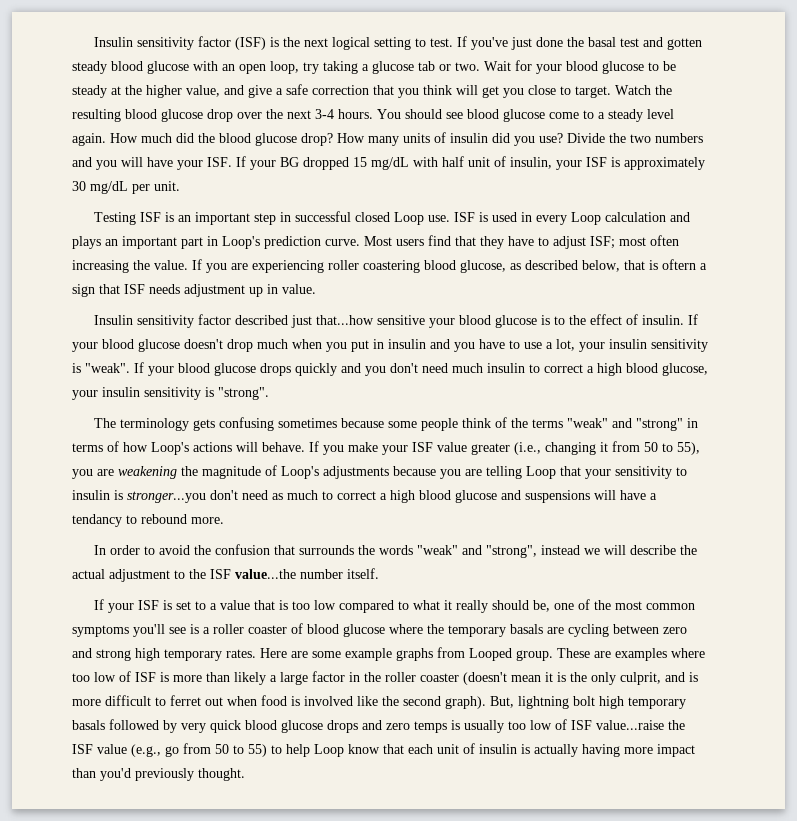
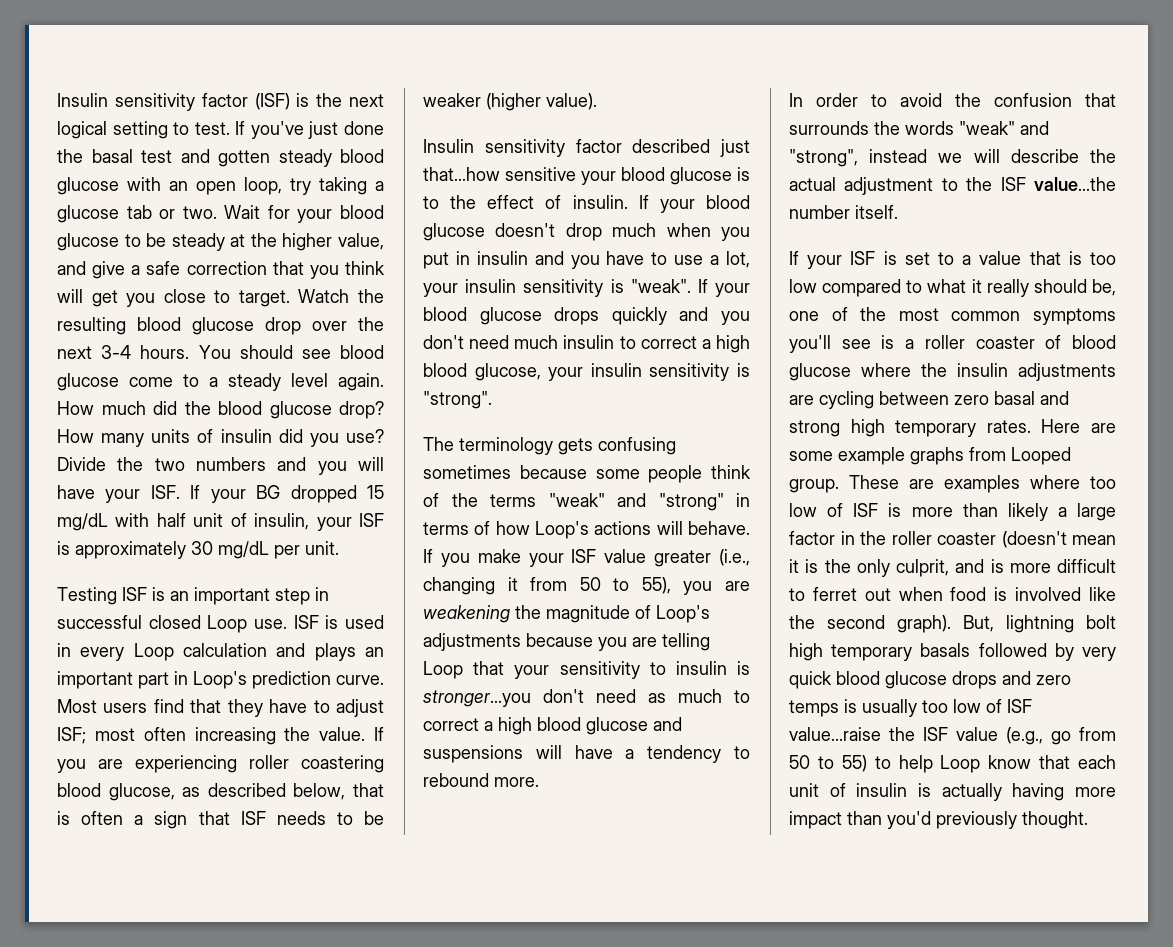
[662,259,696,270] oftern -> [81,811,124,825] often
[184,284,316,297] adjustment up in value. -> [336,811,384,825] [423,93,597,111] to be weaker (higher value).
[72,514,122,527] tendancy -> [647,745,722,763] tendency
[448,624,543,637] temporary basals -> [957,363,1116,381] insulin adjustments
(687, 630) none -> [994,391,1035,405] basal

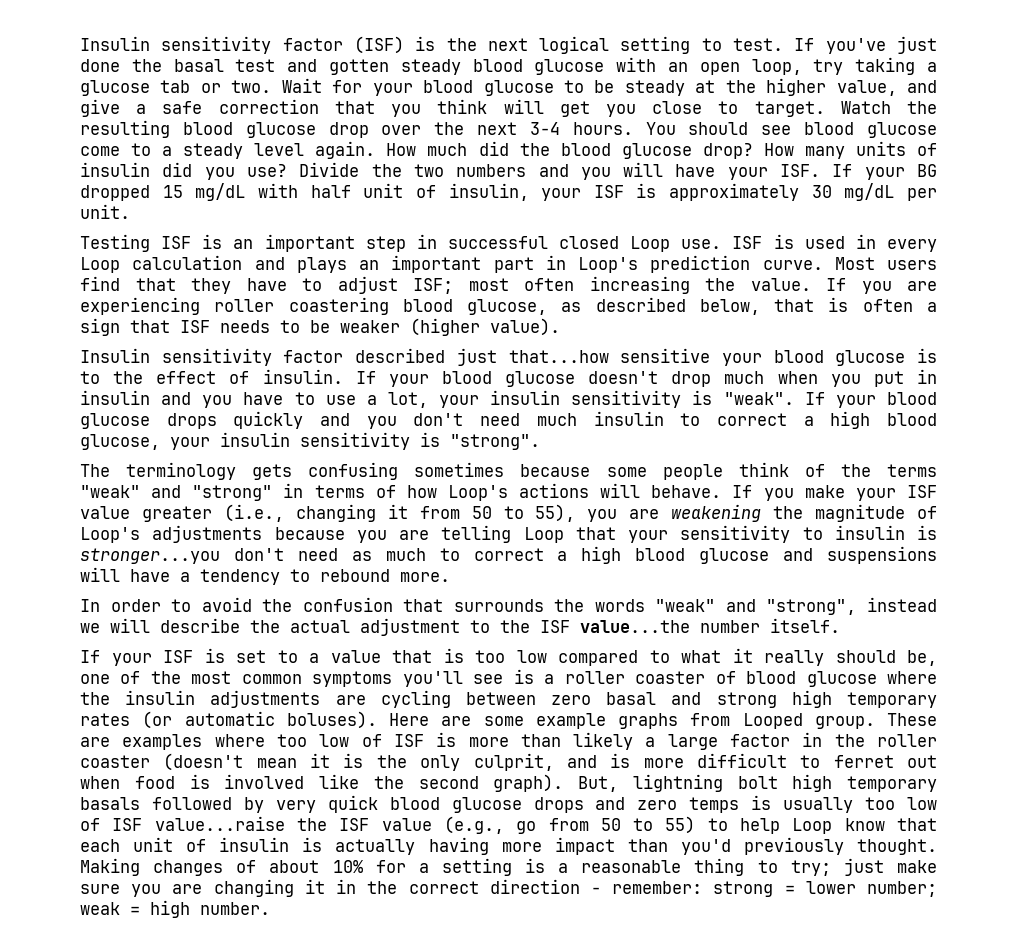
[986,420,1031,433] rates. -> [80,711,377,729] rates (or automatic boluses).
(1088, 820) none -> [80,858,937,876] [80,879,937,897] [80,900,270,918] Making changes of about 10% for a setting is a reasonable thing to try; just make sure you are changing it in the correct direction - remember: strong = lower number; weak = high number.

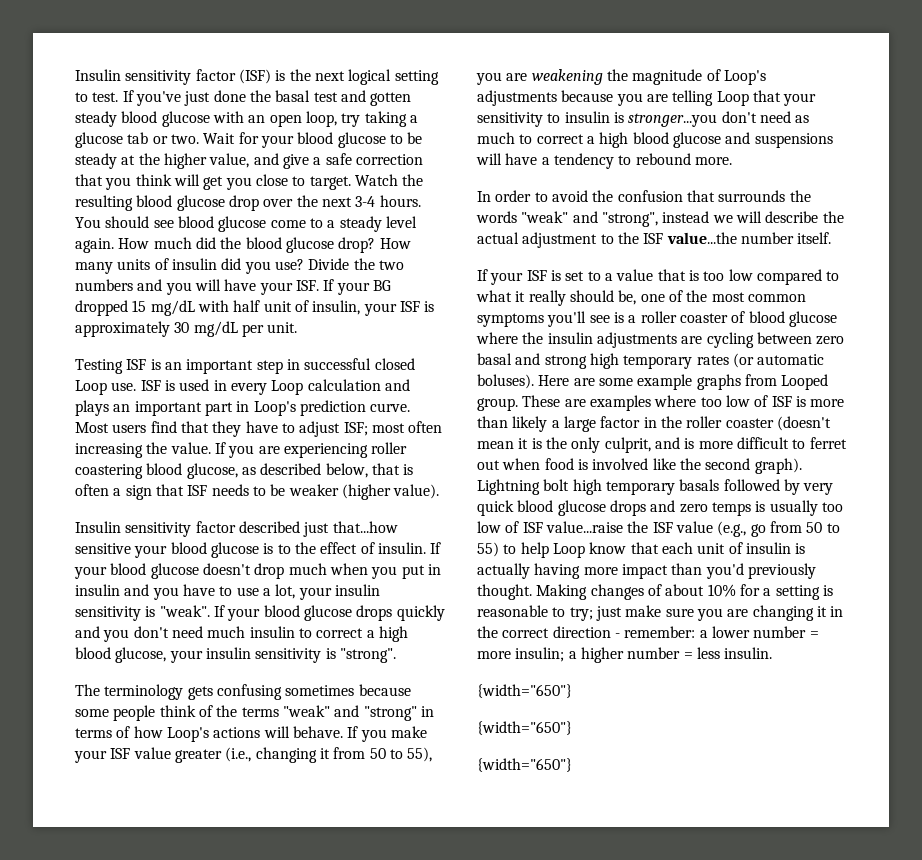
[578,774,723,792] But, lightning -> [477,479,540,495] Lightning
[558,858,745,876] a reasonable thing -> [477,605,548,617] reasonable
[713,881,937,897] [80,900,270,918] strong = lower number; weak = high number. -> [699,626,819,638] [477,647,773,663] [477,684,572,698] [477,721,572,735] [477,758,572,772] a lower number = more insulin; a higher number = less insulin. // {width="650"} // {width="650"} // {width="650"}

